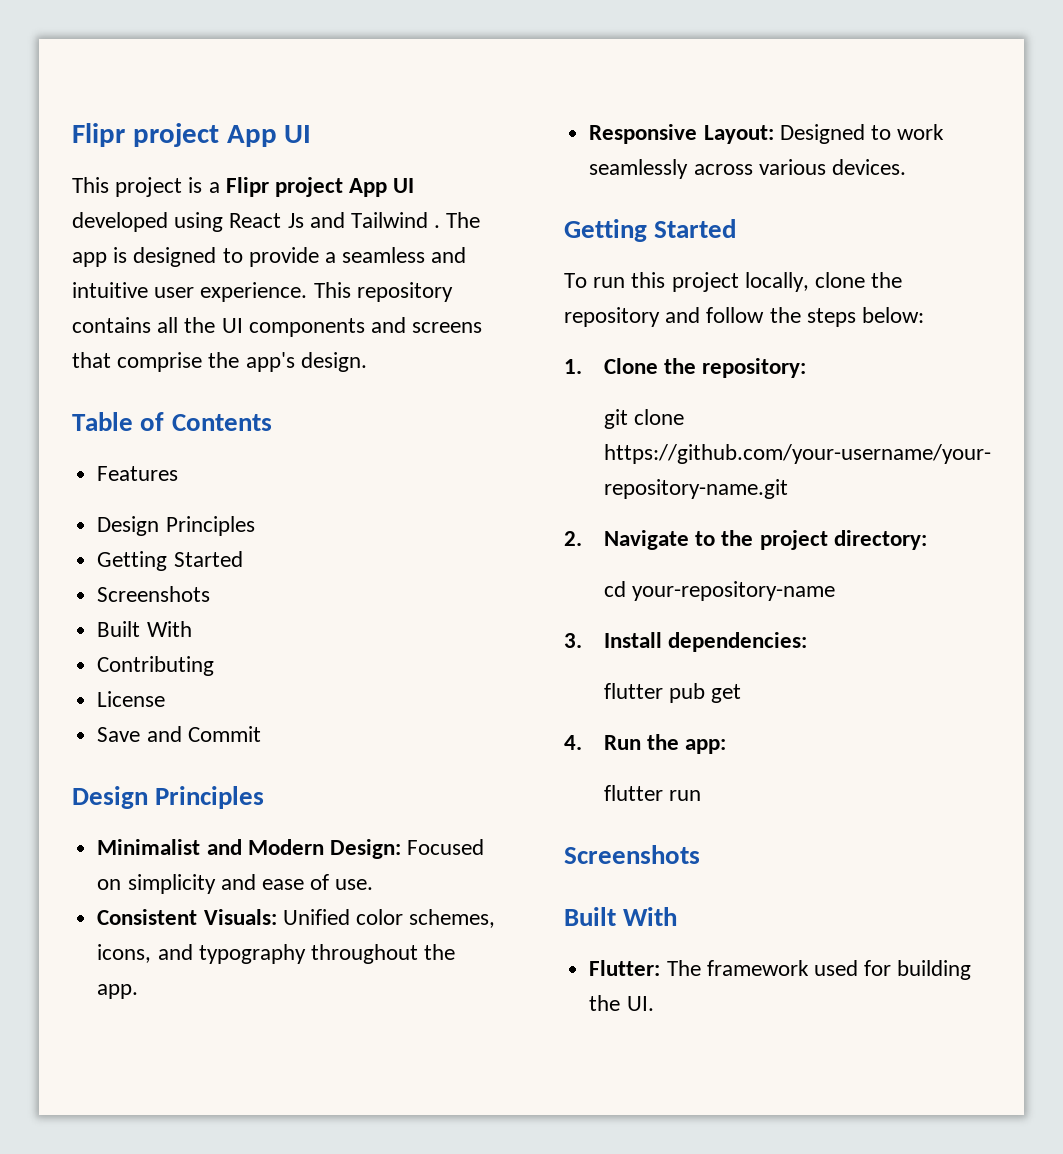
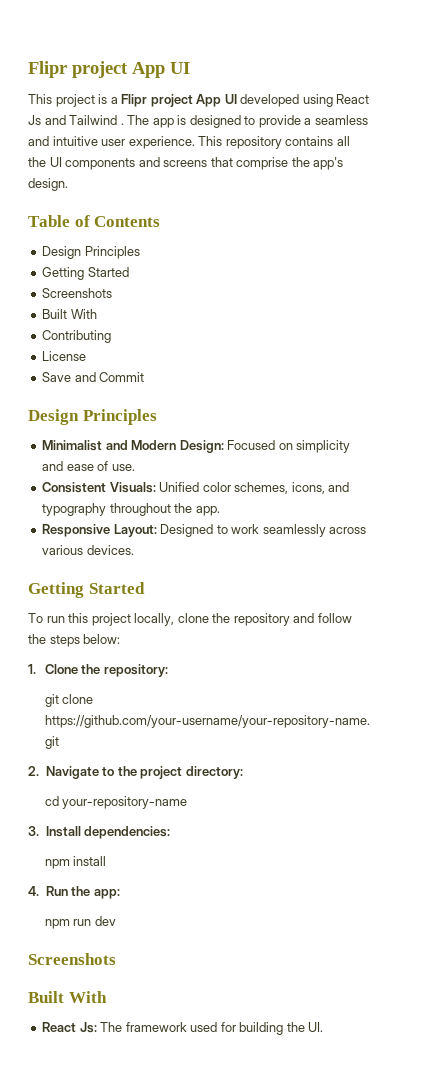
[97,466,179,481] // Features -> (161, 221) none
[603,683,742,703] flutter pub get -> [44,856,107,869] npm install
[603,785,702,801] [564,845,700,864] [564,907,678,926] [589,960,661,976] flutter run // Screenshots // Built With // Flutter: -> [44,916,116,929] [28,953,116,965] [28,991,107,1003] [42,1022,97,1033] npm run dev // Screenshots // Built With // React Js:

